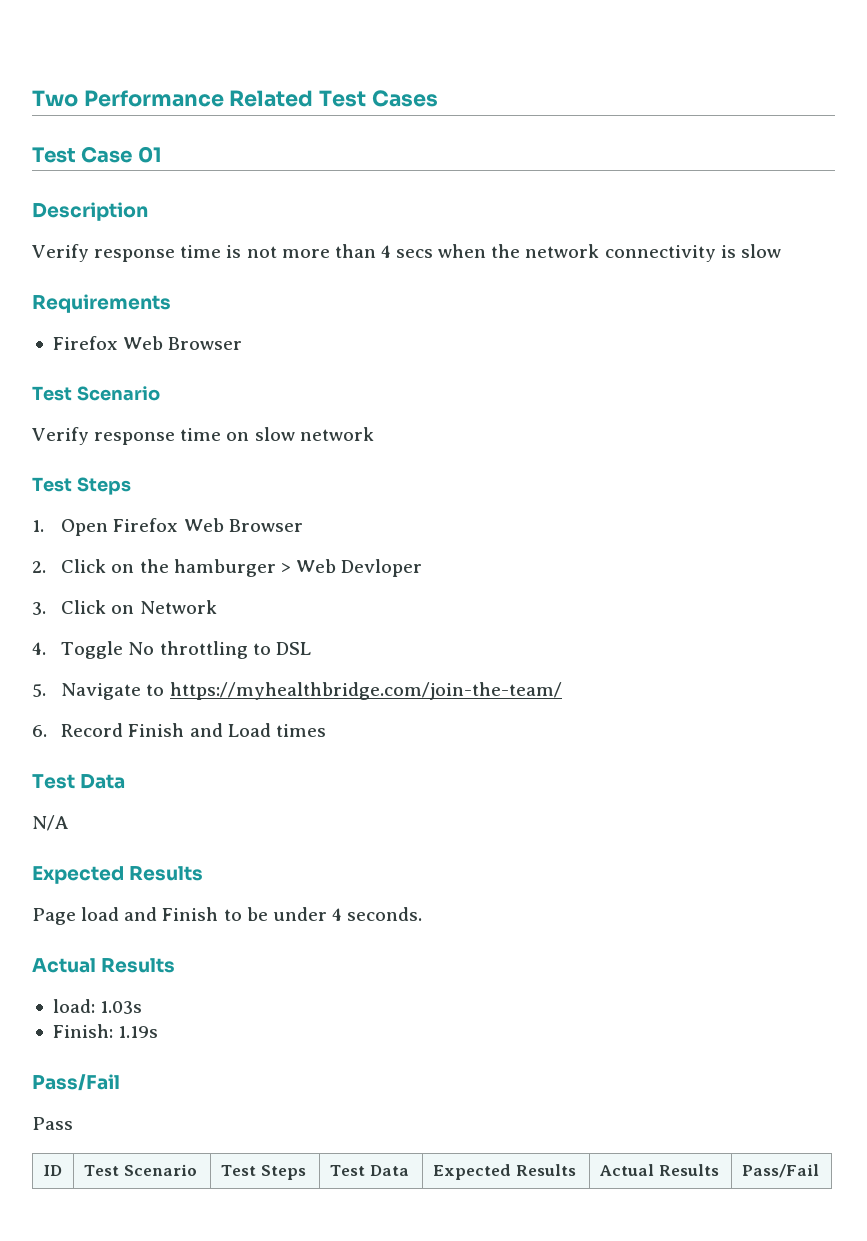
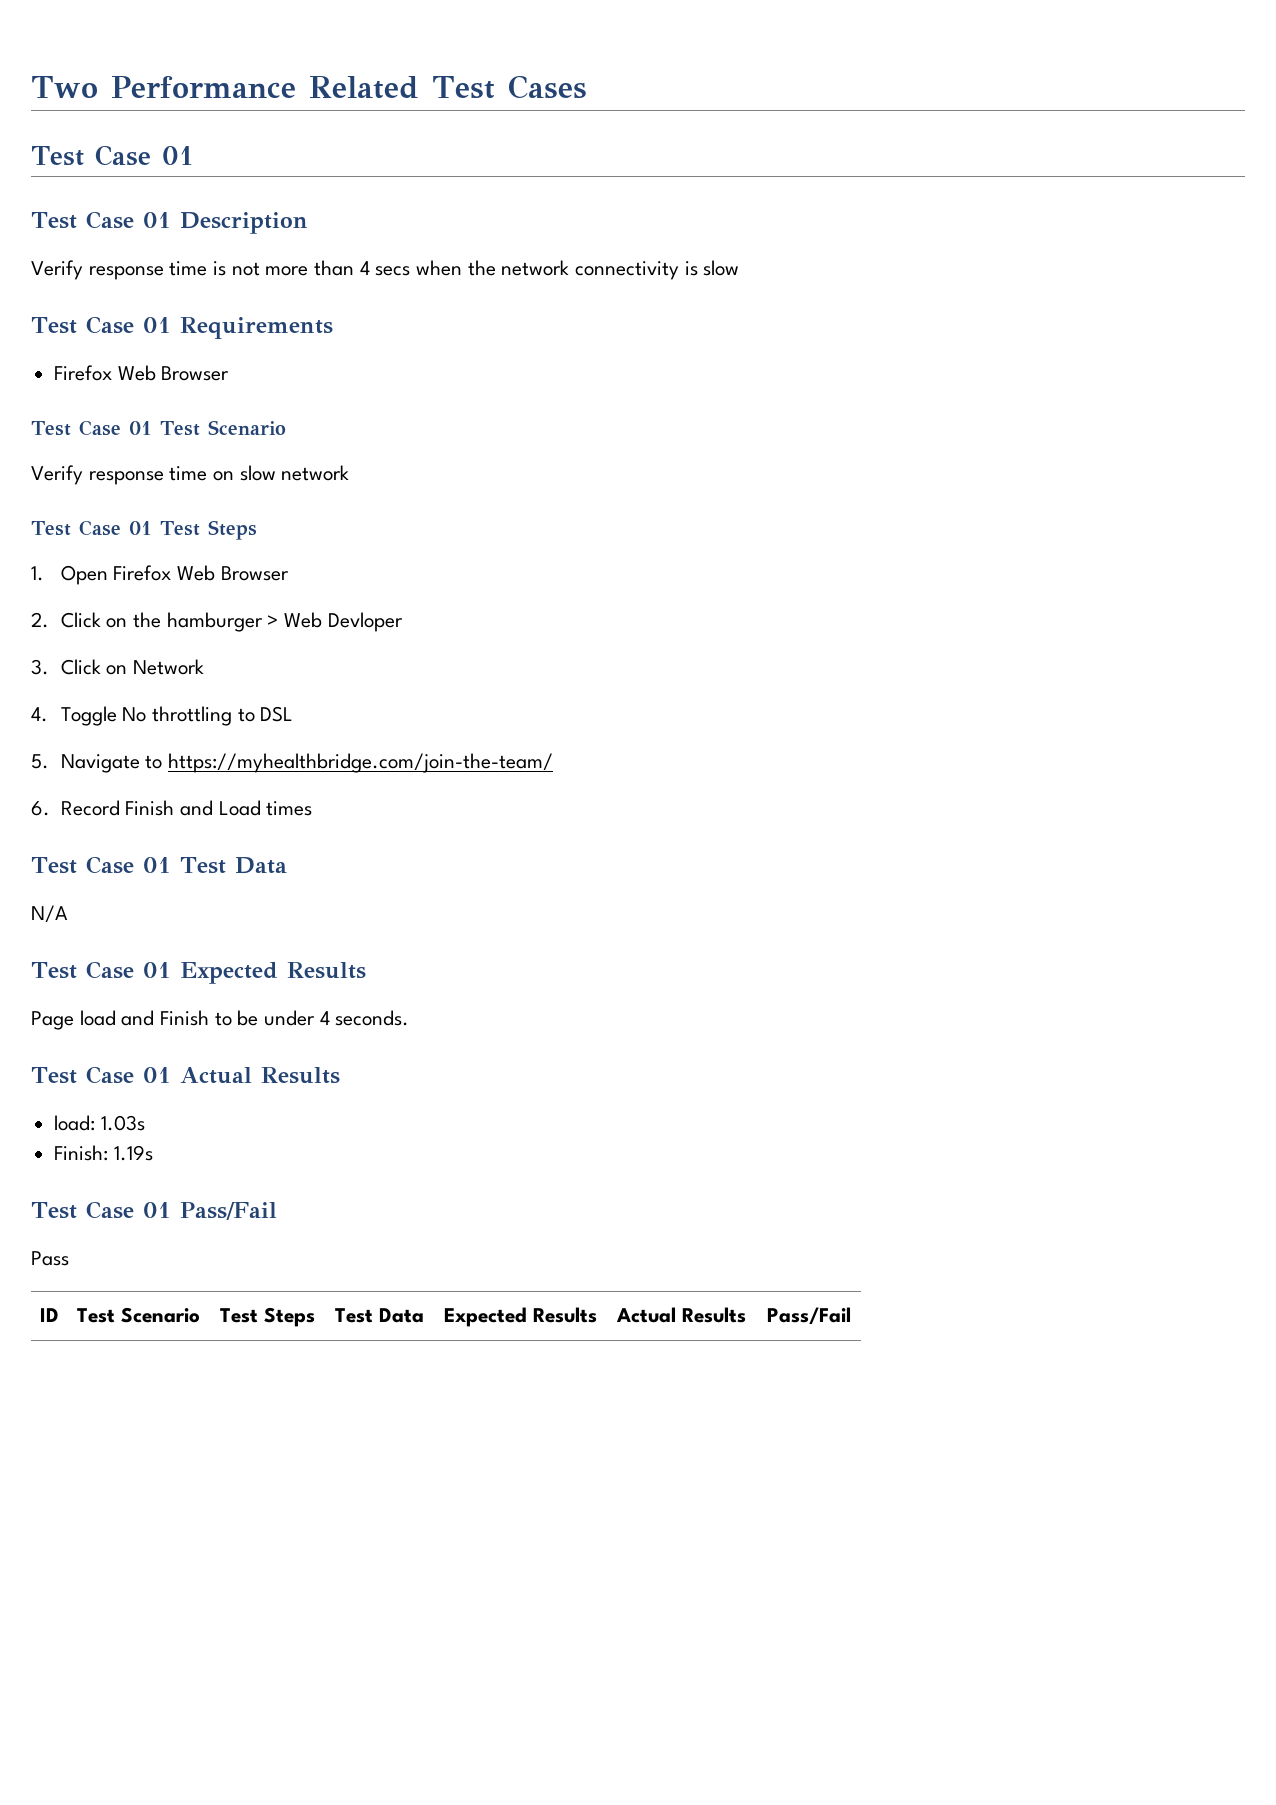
(162, 154) none -> [31,211,171,229] Test Case 01
(781, 251) none -> [31,316,171,334] Test Case 01
(72, 393) none -> [78,420,200,436] Case 01 Test
(72, 484) none -> [78,520,200,536] Case 01 Test
(75, 781) none -> [85,856,226,874] Case 01 Test
(68, 823) none -> [31,961,171,979] Test Case 01
(423, 914) none -> [31,1066,171,1084] Test Case 01
(159, 1032) none -> [31,1201,171,1219] Test Case 01

